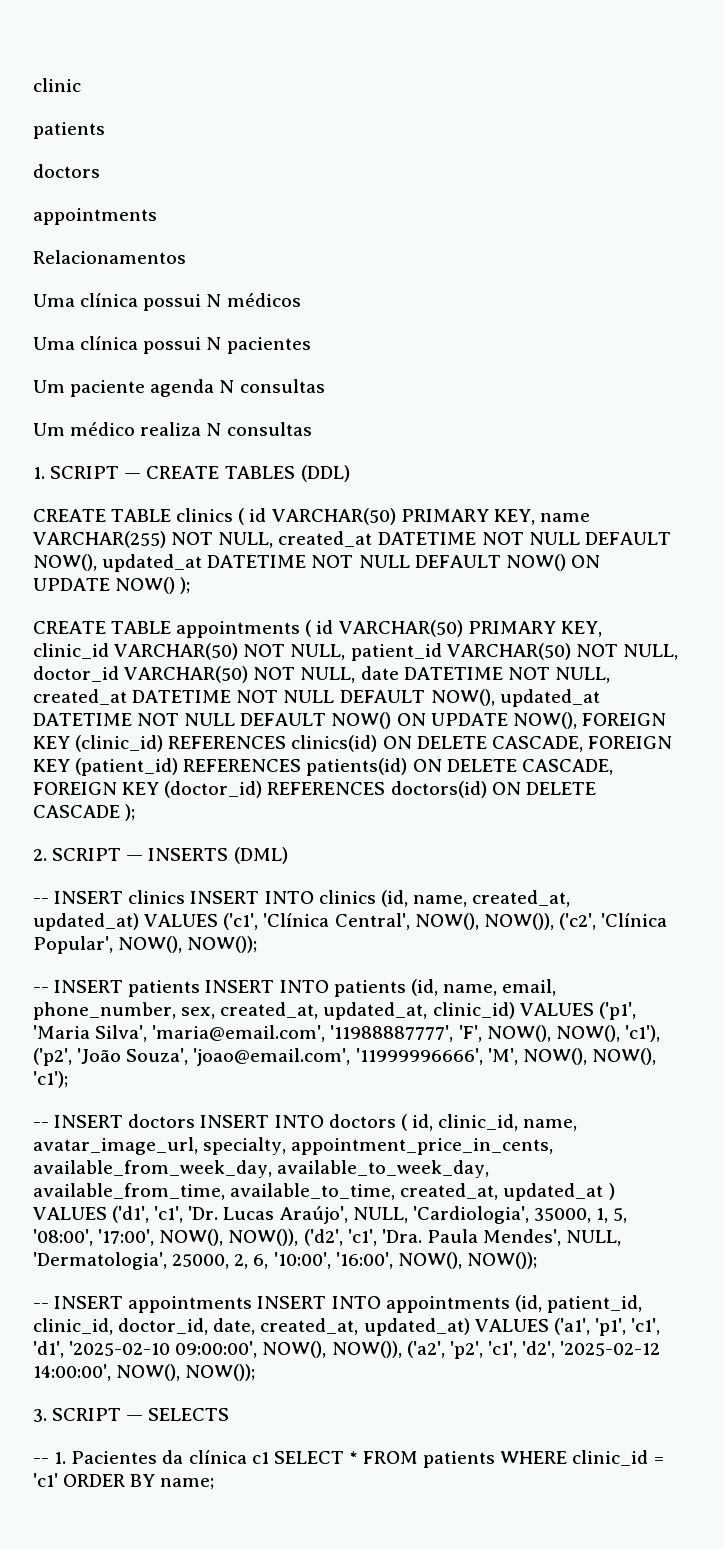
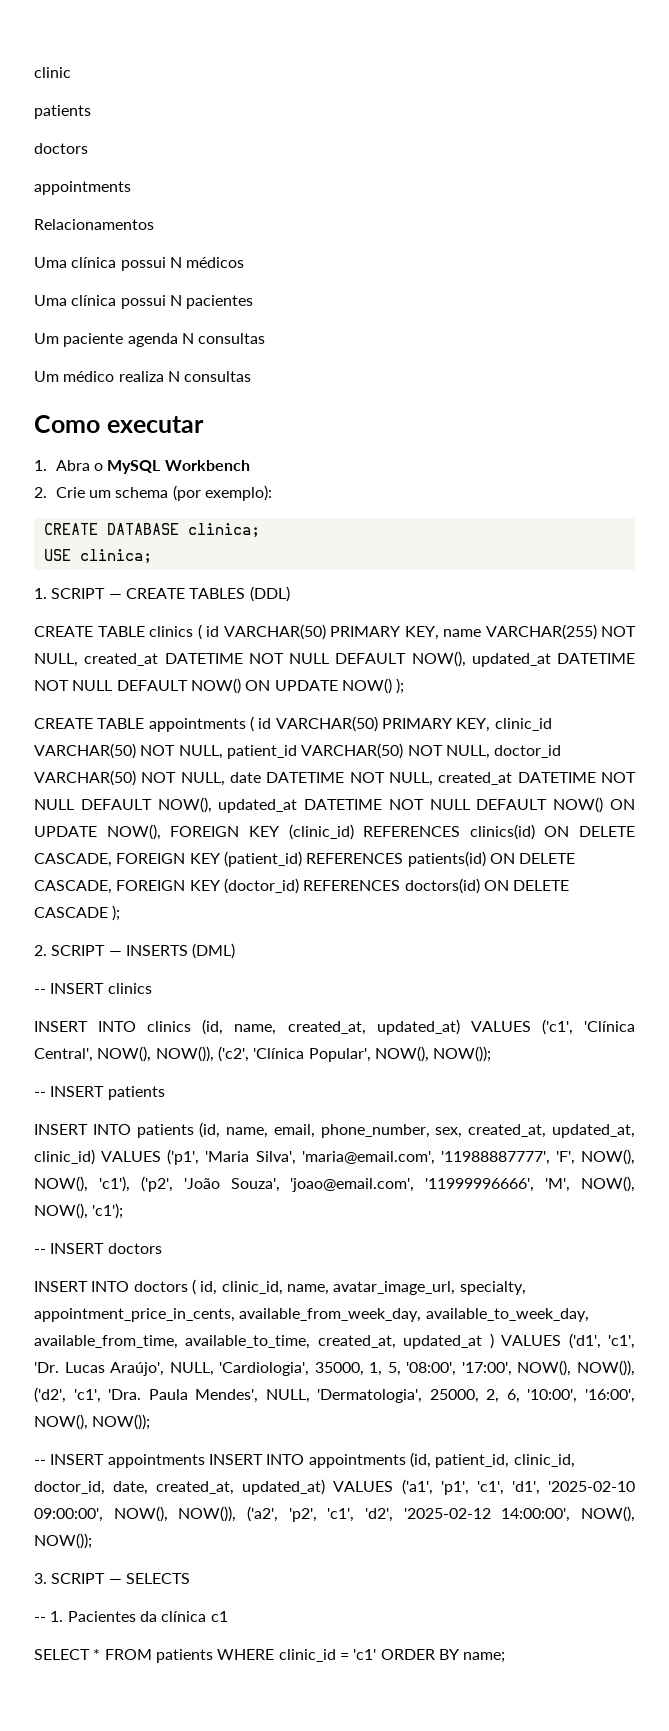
(312, 429) none -> [34,415,204,433] [34,460,250,474] [34,485,272,501] [43,523,260,538] [43,549,152,564] // Como executar // 1. Abra o MySQL Workbench // 2. Crie um schema (por exemplo): // CREATE DATABASE clinica; // USE clinica;
(186, 897) none -> (152, 988) //
(201, 988) none -> (165, 1093) //
(196, 1121) none -> (162, 1248) //
(269, 1458) none -> (228, 1616) //

